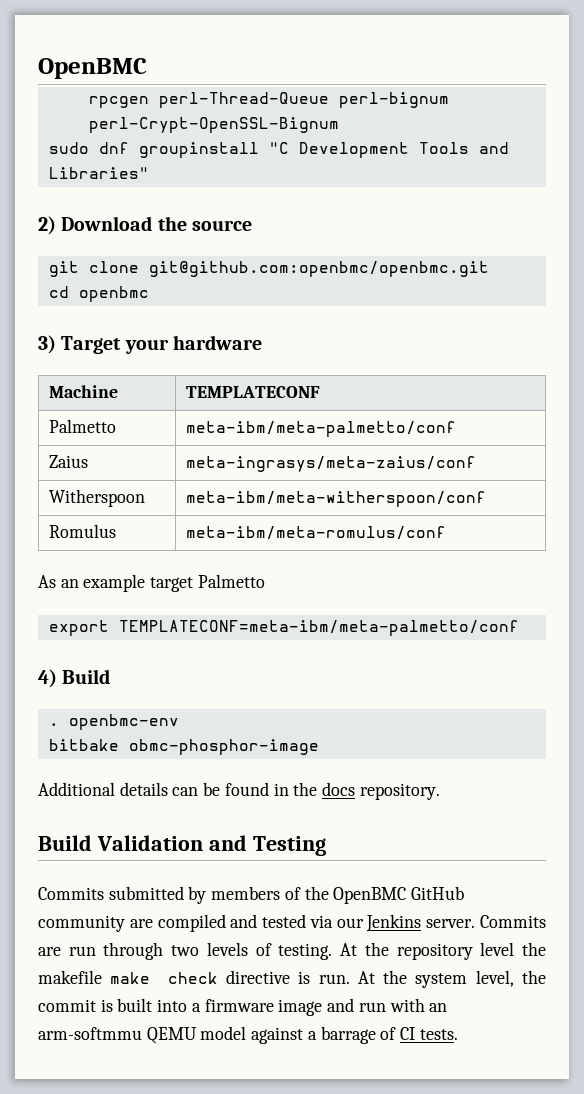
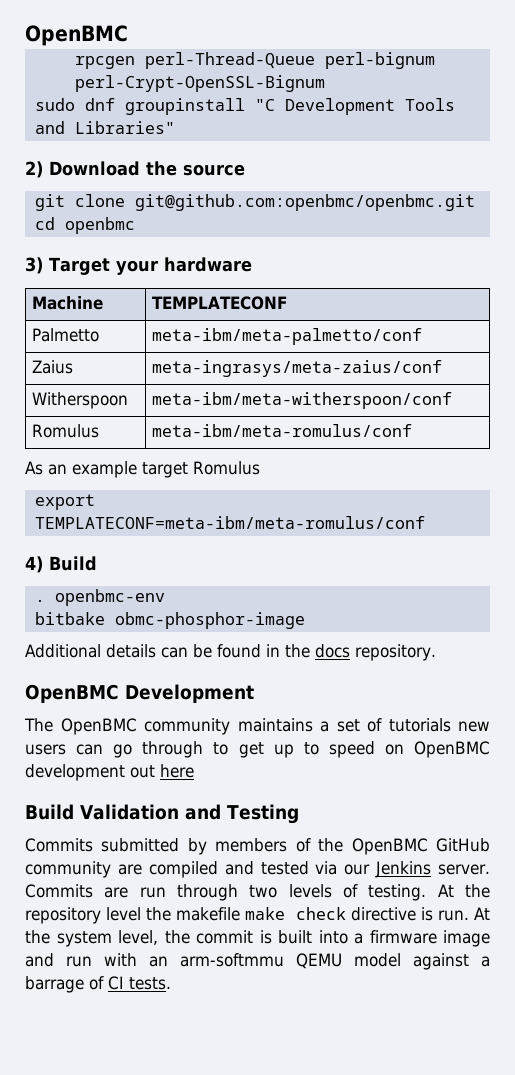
[197,574,265,588] Palmetto -> [193,461,260,475] Romulus
[118,620,519,636] TEMPLATECONF=meta-ibm/meta-palmetto/conf -> [34,516,425,529] TEMPLATECONF=meta-ibm/meta-romulus/conf
(440, 791) none -> [25,684,254,703] [24,718,490,735] [25,741,491,758] [25,764,194,781] // OpenBMC Development // The OpenBMC community maintains a set of tutorials new users can go through to get up to speed on OpenBMC development out here

